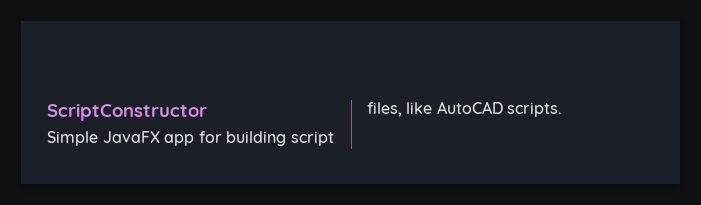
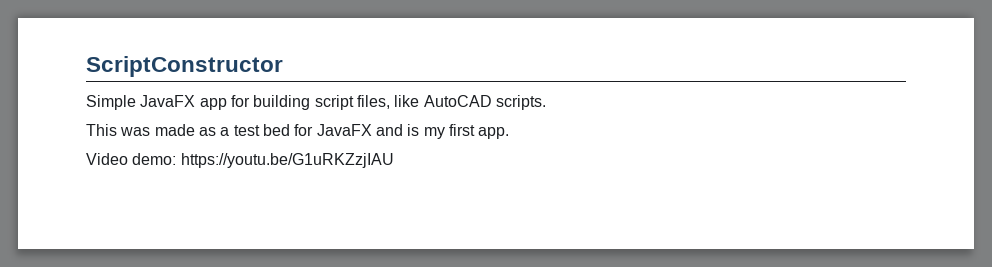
(562, 109) none -> [86,124,510,139] [86,153,394,168] // This was made as a test bed for JavaFX and is my first app. // Video demo: https://youtu.be/G1uRKZzjIAU

